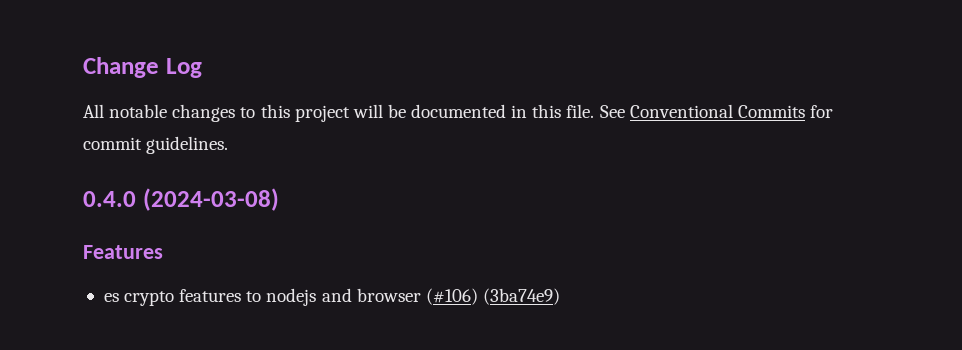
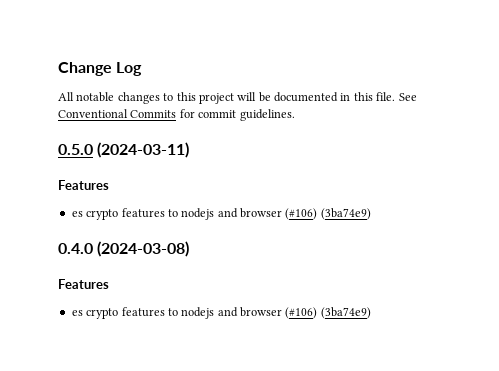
(229, 145) none -> [58,142,190,158] [58,180,109,190] [71,208,371,220] // 0.5.0 (2024-03-11) // Features // es crypto features to nodejs and browser (#106) (3ba74e9)

